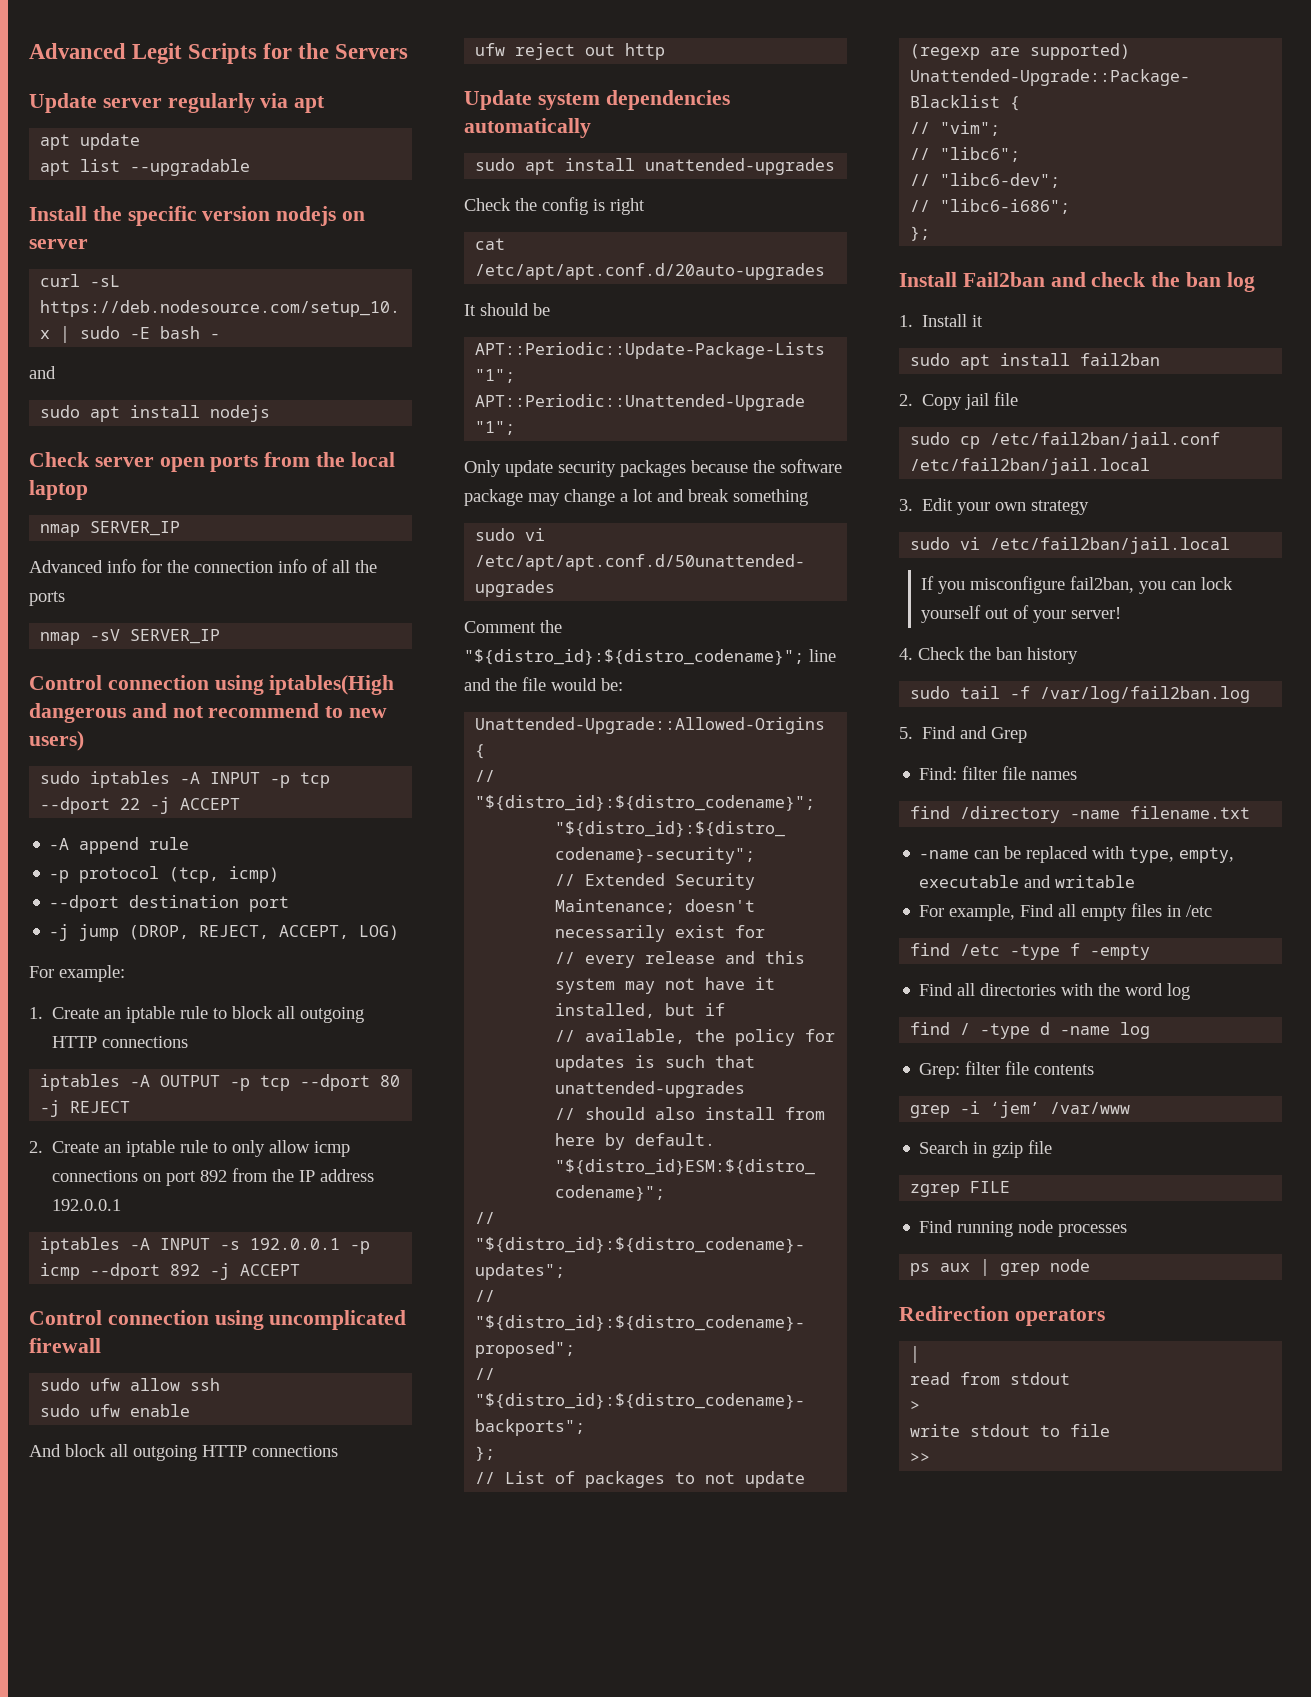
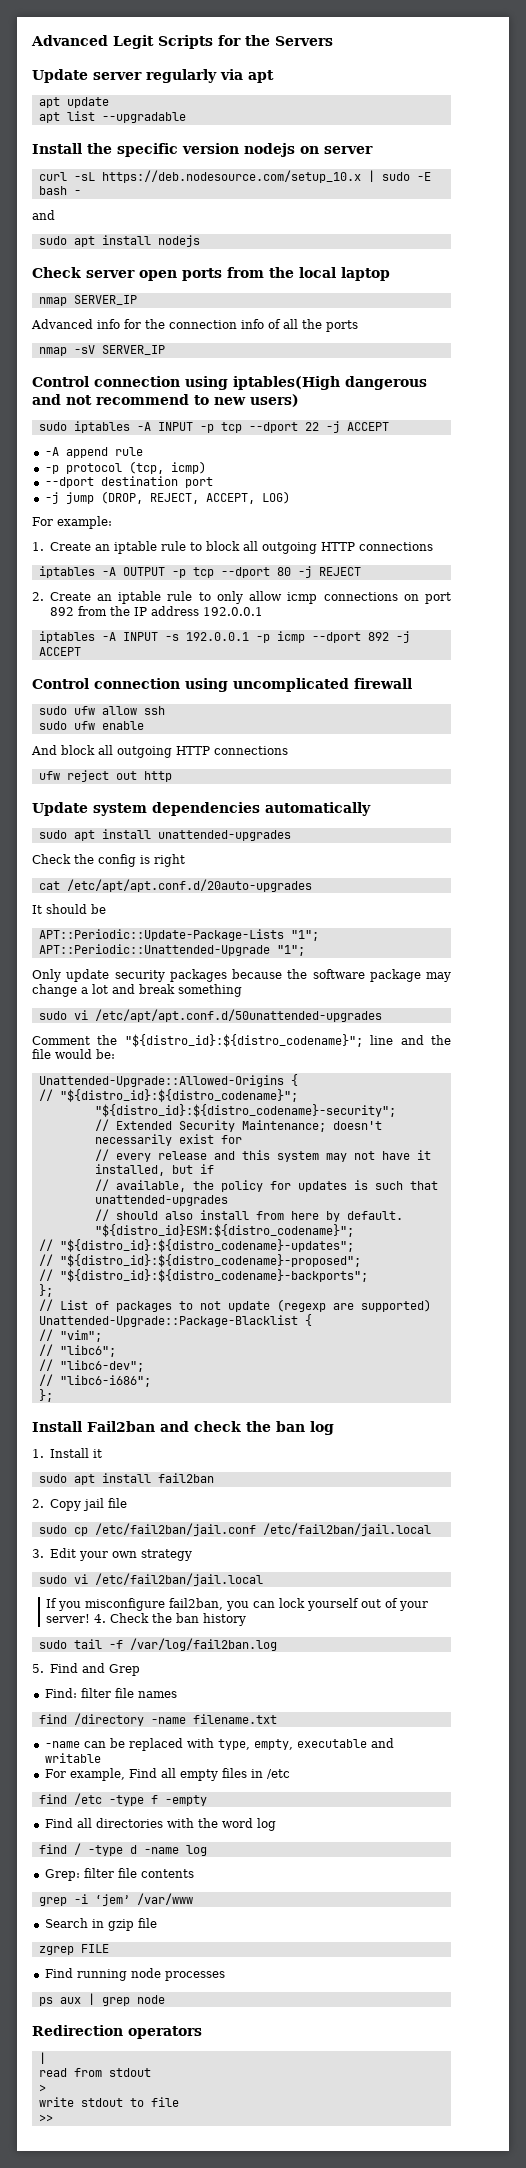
(1121, 613) // -> (90, 1618) none

